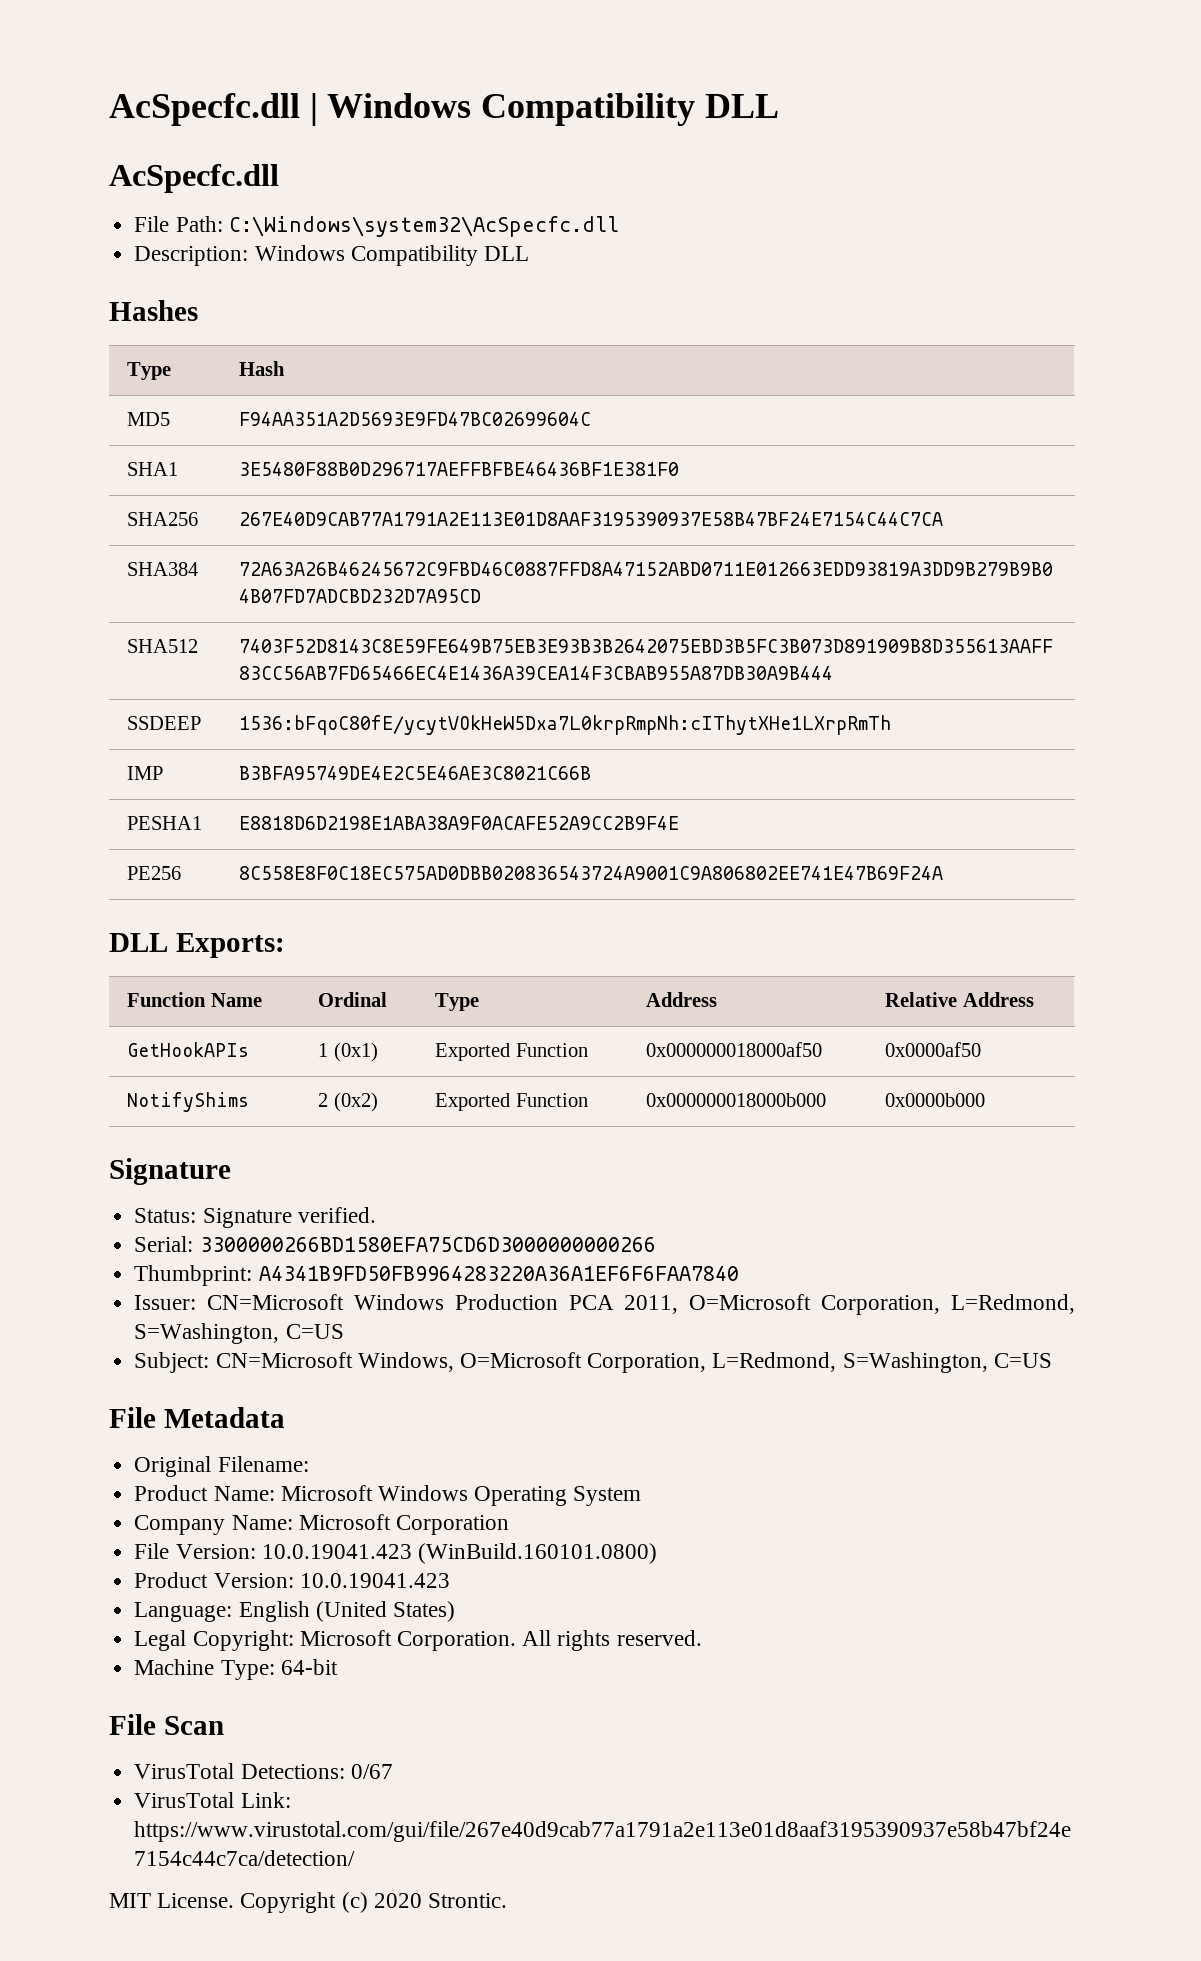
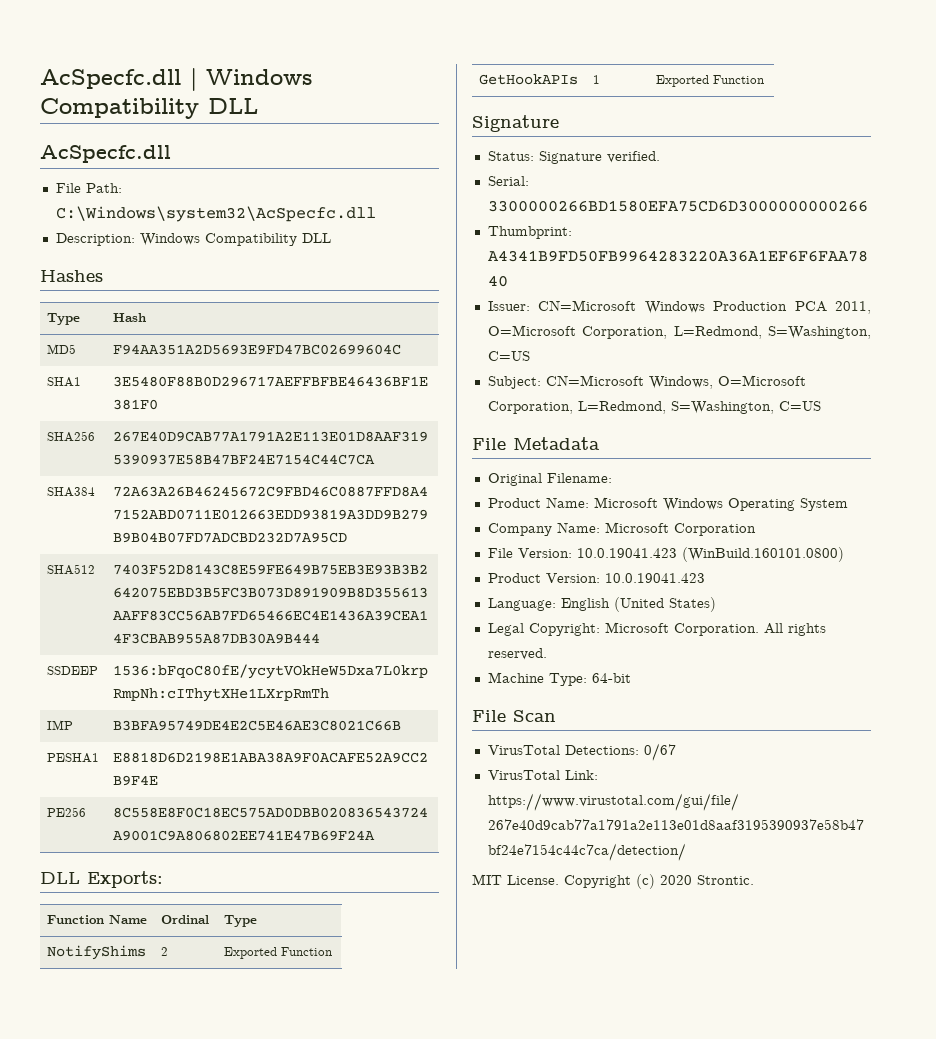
[646,992,718,1007] [885,992,1034,1007] | Address | Relative Address -> [46,945,146,960] [160,947,168,956] [223,947,332,959] // NotifyShims | 2 | Exported Function
[333,1042,378,1062] [435,1043,588,1061] [646,1042,823,1057] [885,1042,982,1057] [127,1092,250,1112] [318,1092,378,1112] [435,1093,588,1111] [646,1093,827,1107] [885,1093,986,1107] (0x1) | Exported Function | 0x000000018000af50 | 0x0000af50 // NotifyShims | 2 (0x2) | Exported Function | 0x000000018000b000 | 0x0000b000 -> [655,75,764,87] | Exported Function

